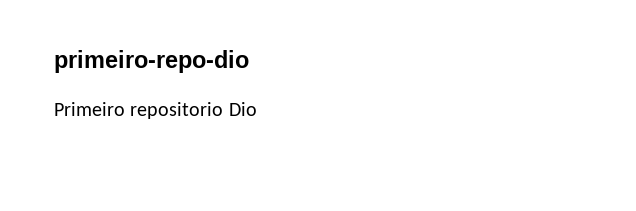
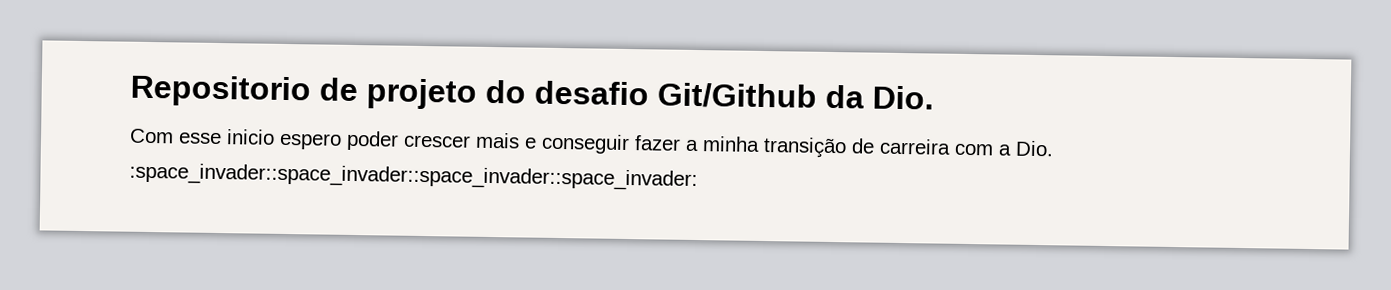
[54,50,249,73] [54,102,257,119] primeiro-repo-dio // Primeiro repositorio Dio -> [130,74,934,110] [129,128,1054,159] [129,162,698,192] Repositorio de projeto do desafio Git/Github da Dio. // Com esse inicio espero poder crescer mais e conseguir fazer a minha transição de carreira com a Dio. // :space_invader::space_invader::space_invader::space_invader:

